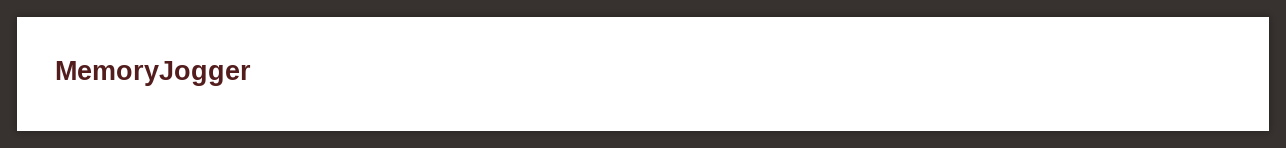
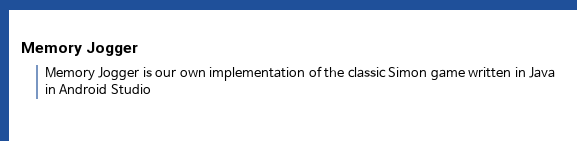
[55,61,251,86] MemoryJogger -> [21,42,139,56] [44,66,556,81] [44,84,151,95] Memory Jogger // Memory Jogger is our own implementation of the classic Simon game written in Java in Android Studio

